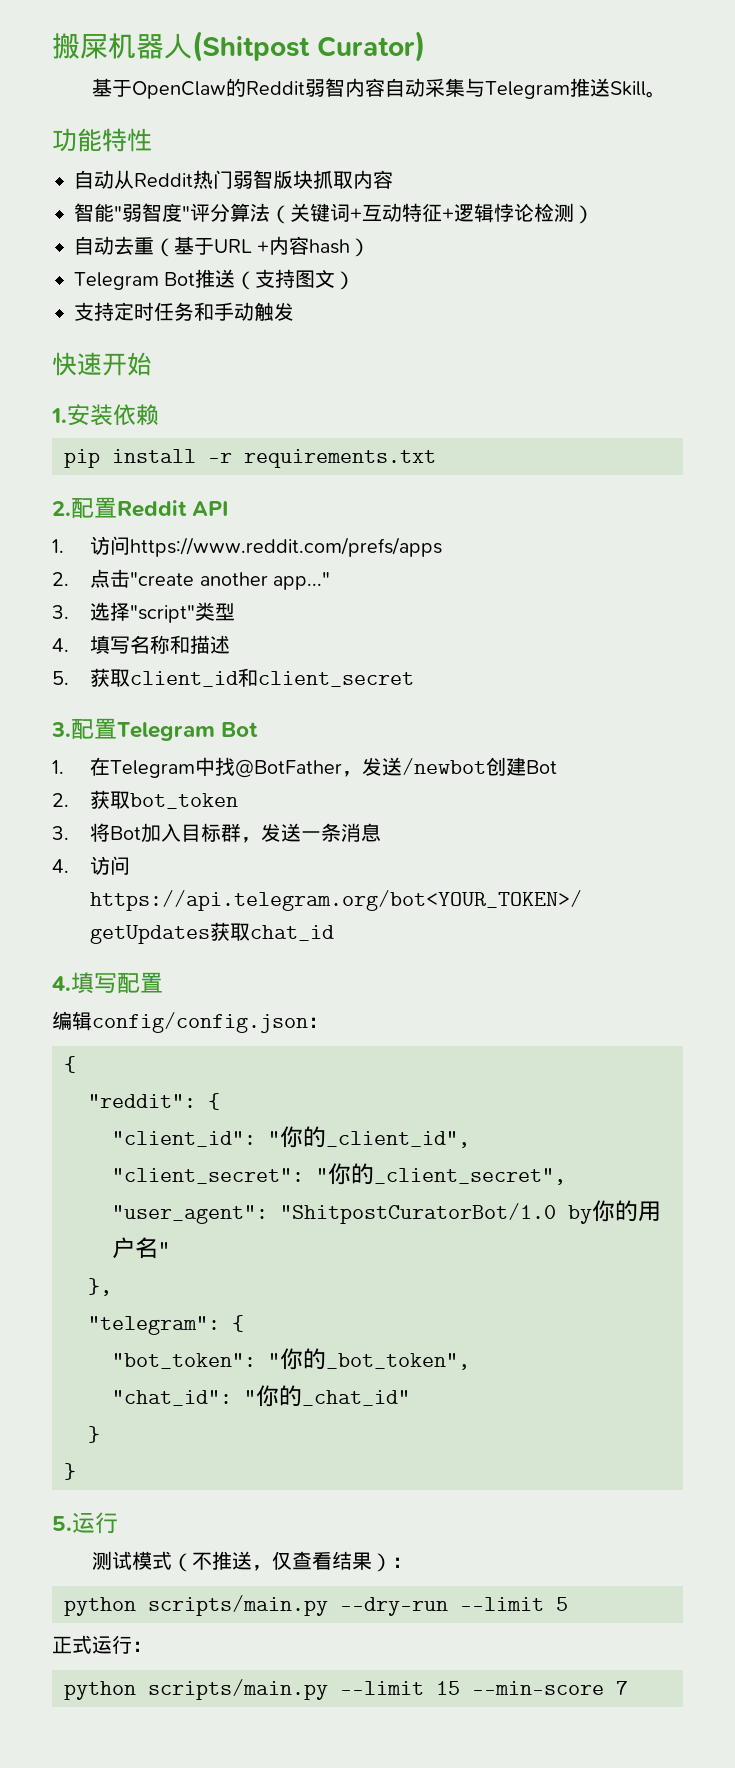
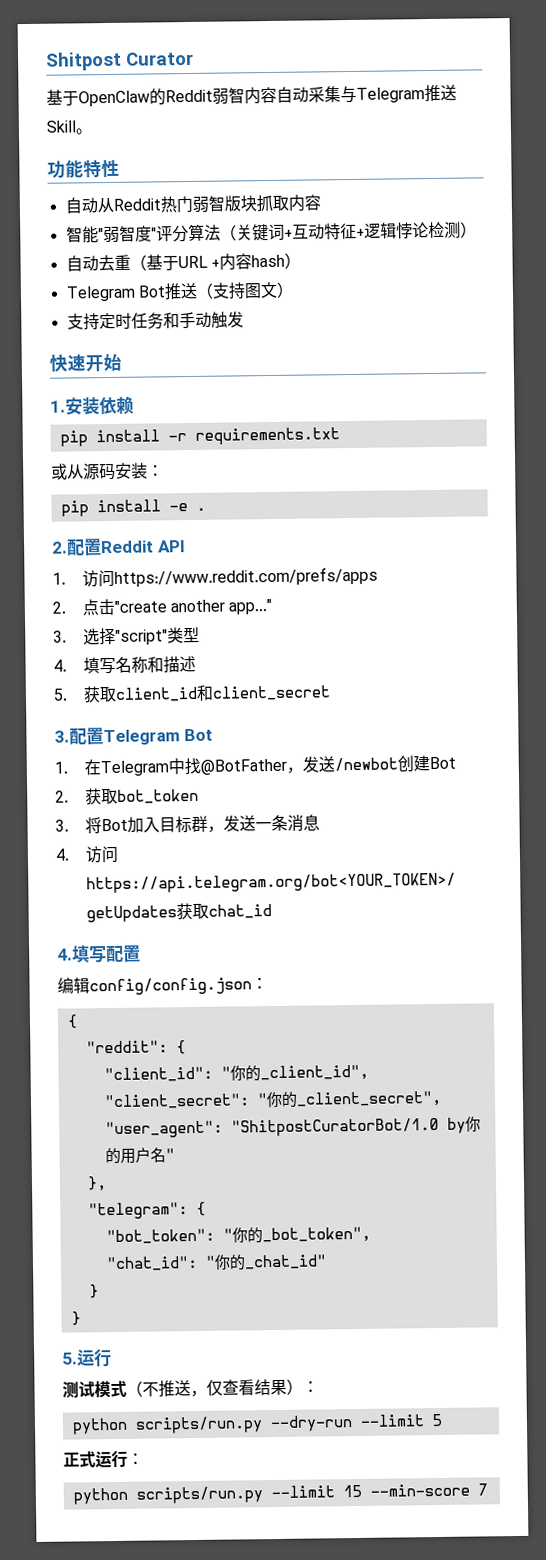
[52,31,425,62] 搬屎机器人(Shitpost Curator) -> [45,51,194,71] Shitpost Curator
(436, 458) none -> [51,462,164,481] [60,499,206,517] // 或从源码安装： // pip install -e .
[148,1595,328,1616] scripts/main.py -> [134,1416,263,1434] scripts/run.py
[148,1679,328,1700] scripts/main.py -> [135,1486,263,1504] scripts/run.py

